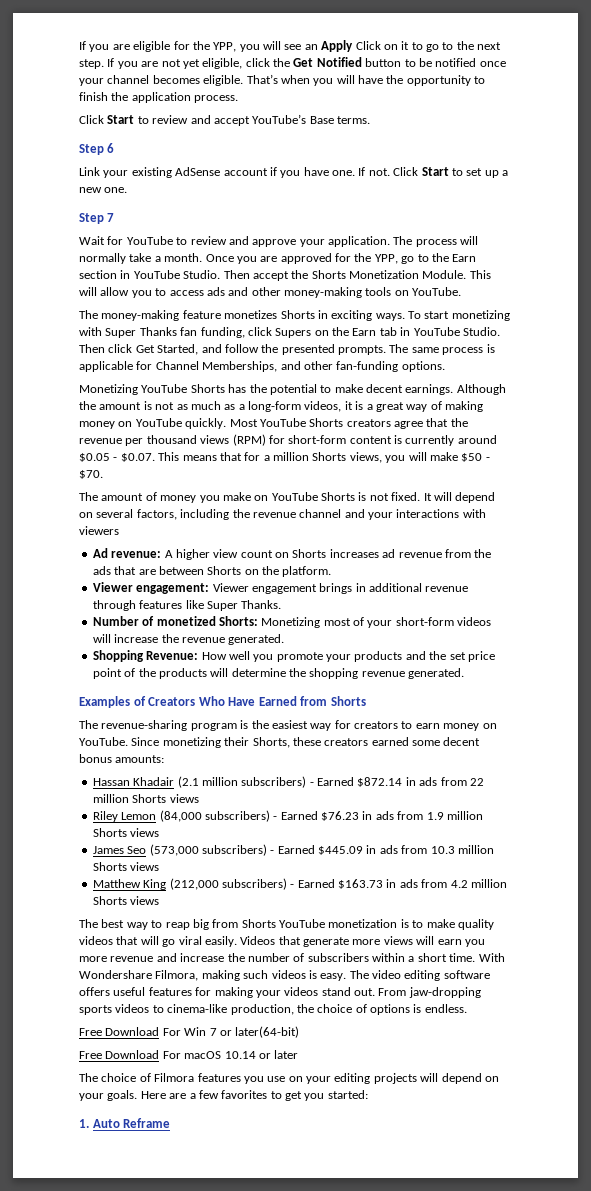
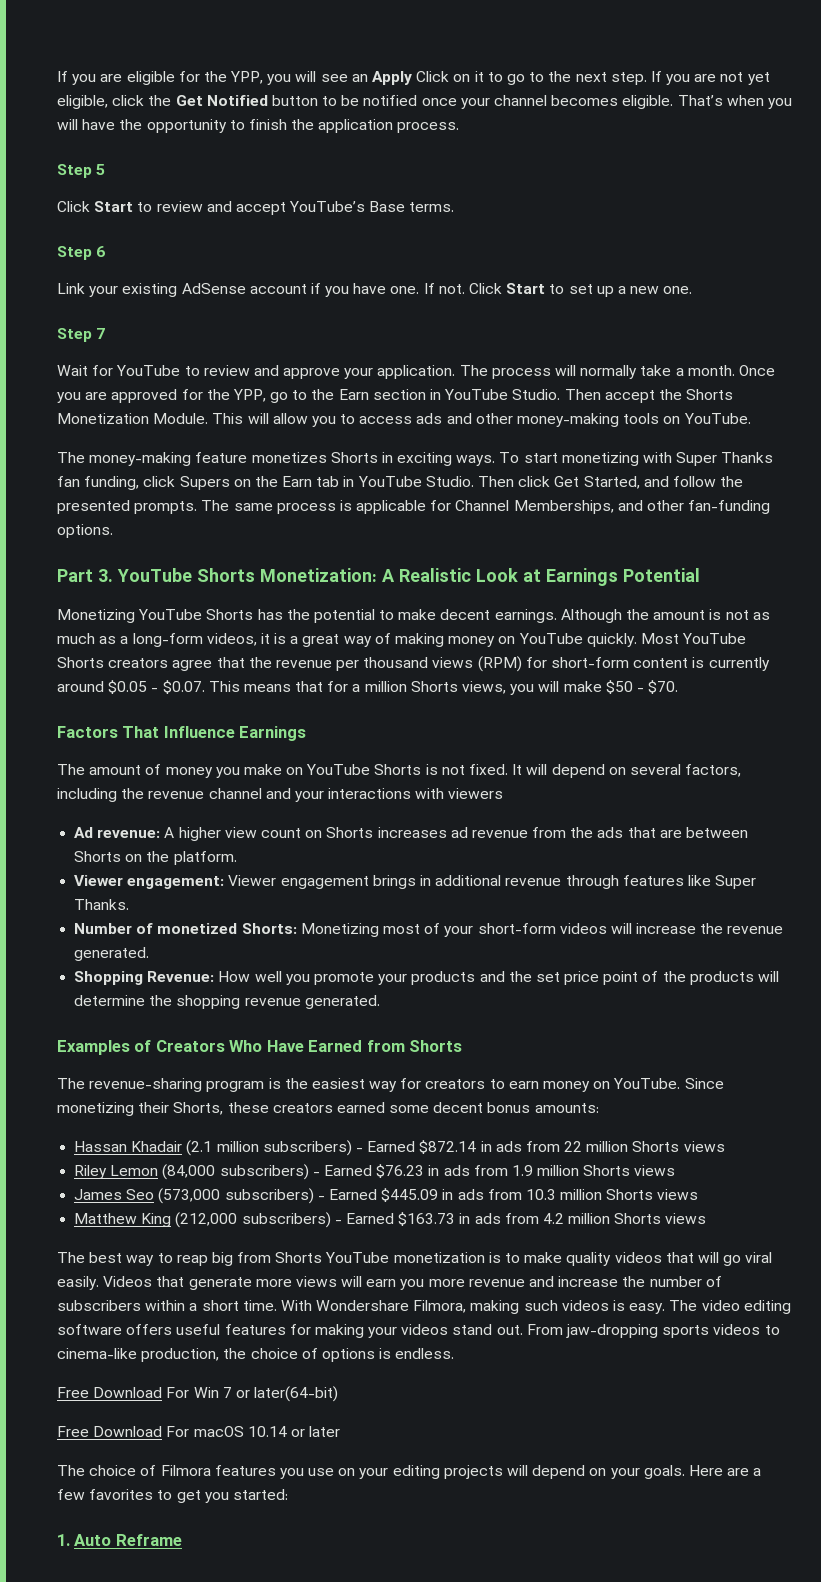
(239, 99) none -> [57,164,106,178] // Step 5
(445, 366) none -> [57,568,700,586] // Part 3. YouTube Shorts Monetization: A Realistic Look at Earnings Potential
(103, 474) none -> [57,726,307,741] // Factors That Influence Earnings

